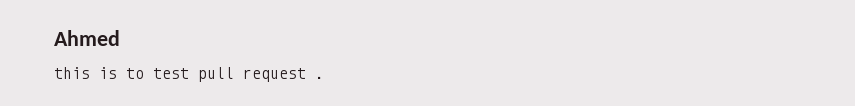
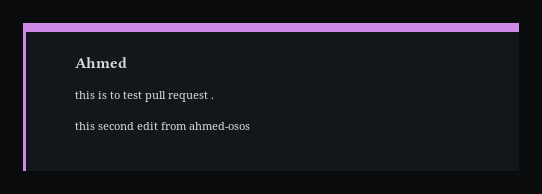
(324, 77) none -> [75,122,250,130] // this second edit from ahmed-osos

